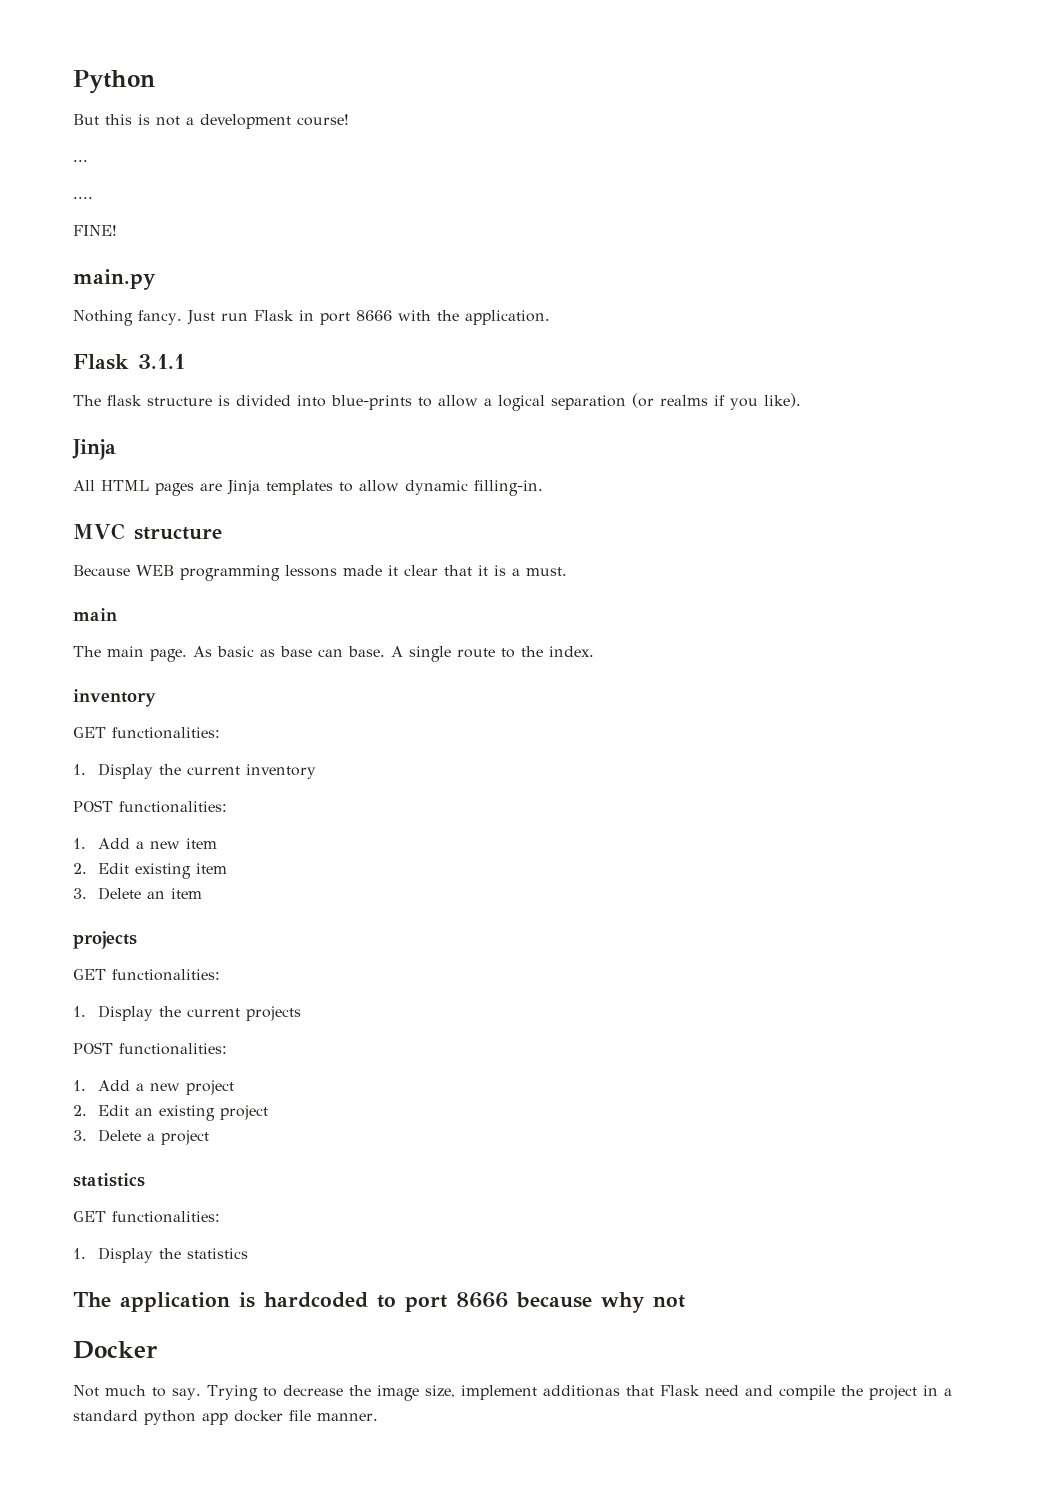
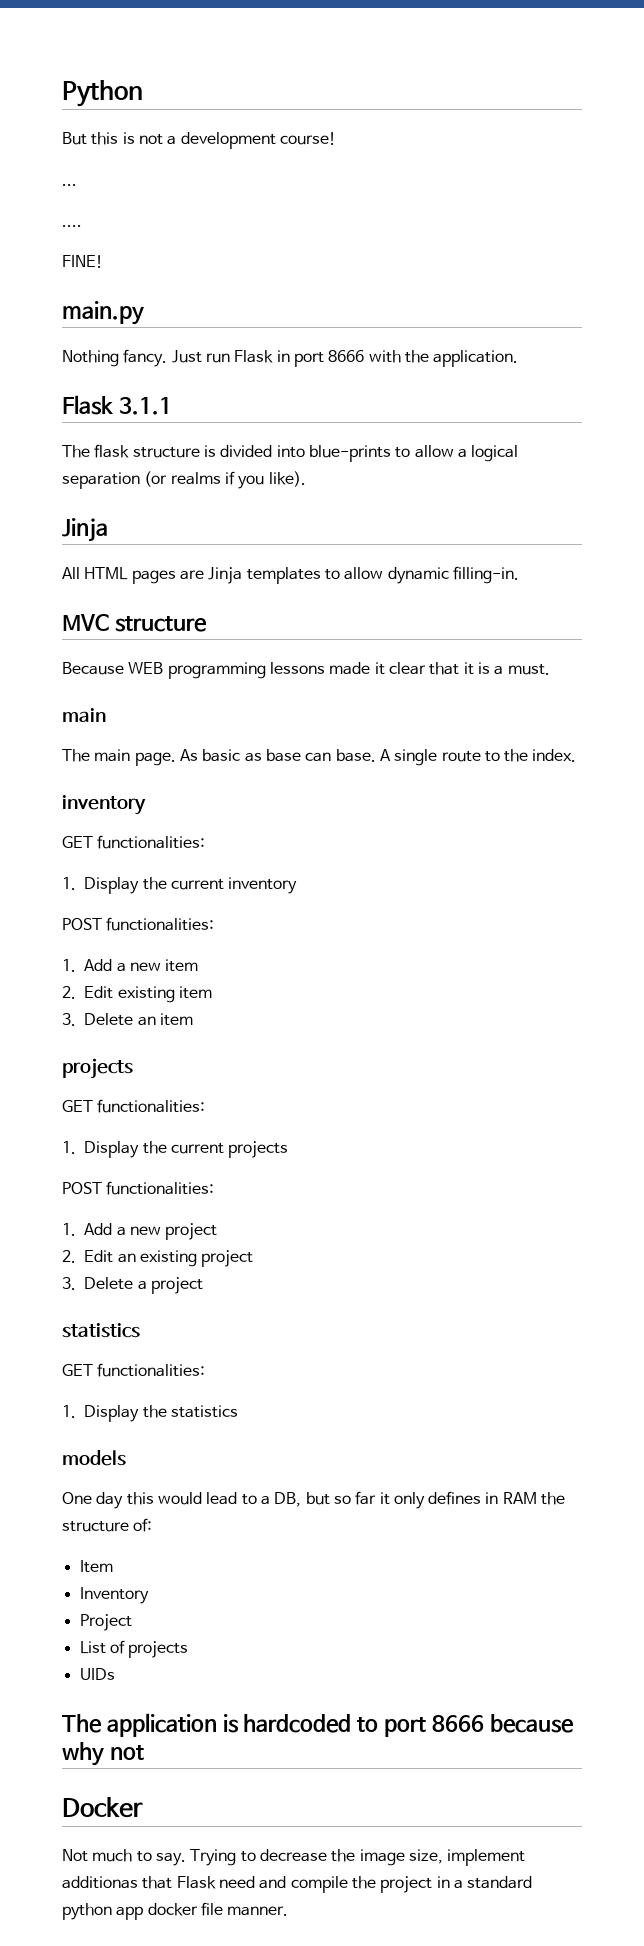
(249, 1253) none -> [62,1450,126,1466] [62,1491,566,1509] [62,1518,153,1532] [79,1560,113,1573] [79,1587,149,1604] [79,1614,132,1631] [79,1640,189,1658] [79,1668,115,1680] // models // One day this would lead to a DB, but so far it only defines in RAM the structure of: // Item // Inventory // Project // List of projects // UIDs

